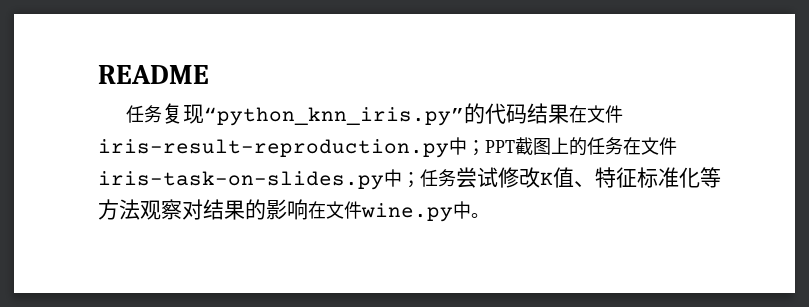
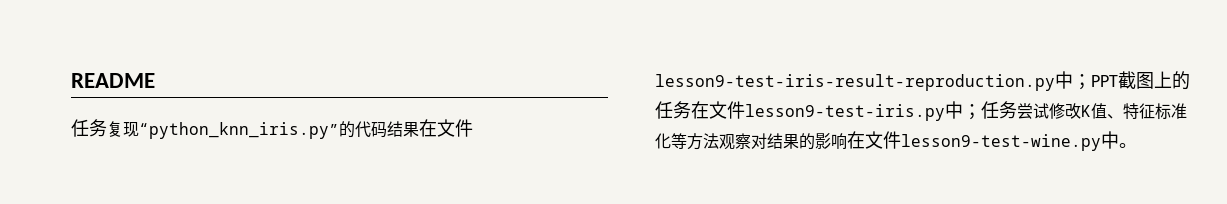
[98,139,449,158] iris-result-reproduction.py -> [655,74,1055,91] lesson9-test-iris-result-reproduction.py
[98,171,384,190] iris-task-on-slides.py -> [745,104,945,121] lesson9-test-iris.py
[361,203,453,222] wine.py -> [901,134,1101,151] lesson9-test-wine.py

